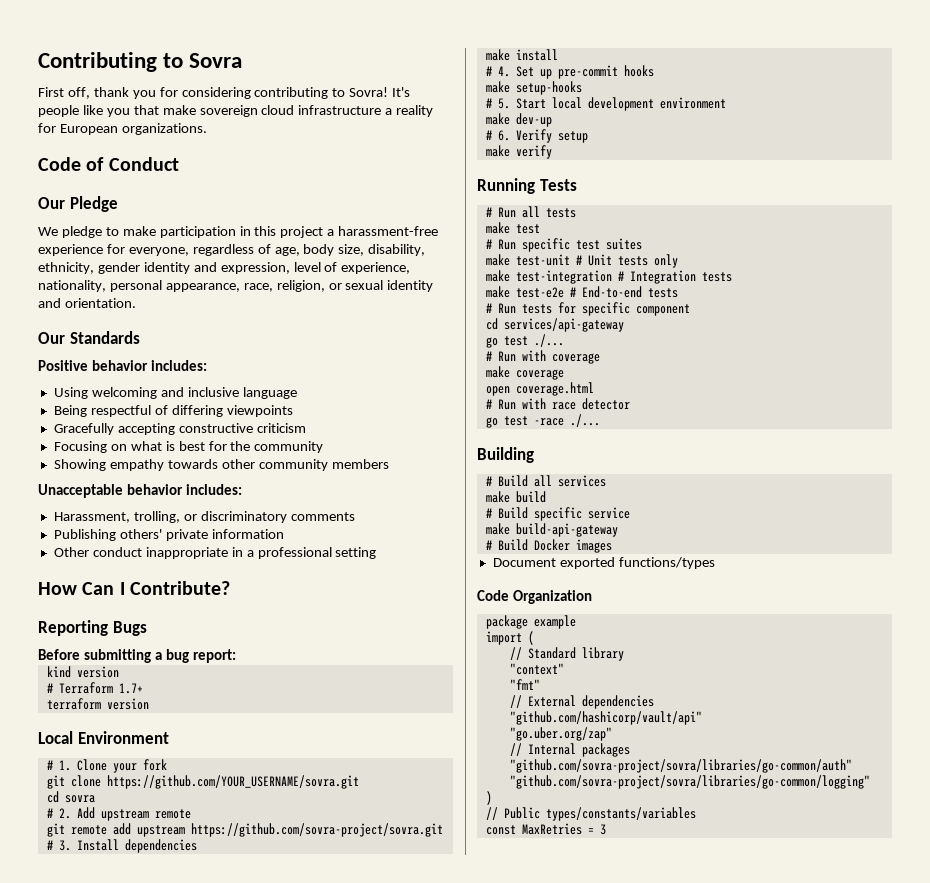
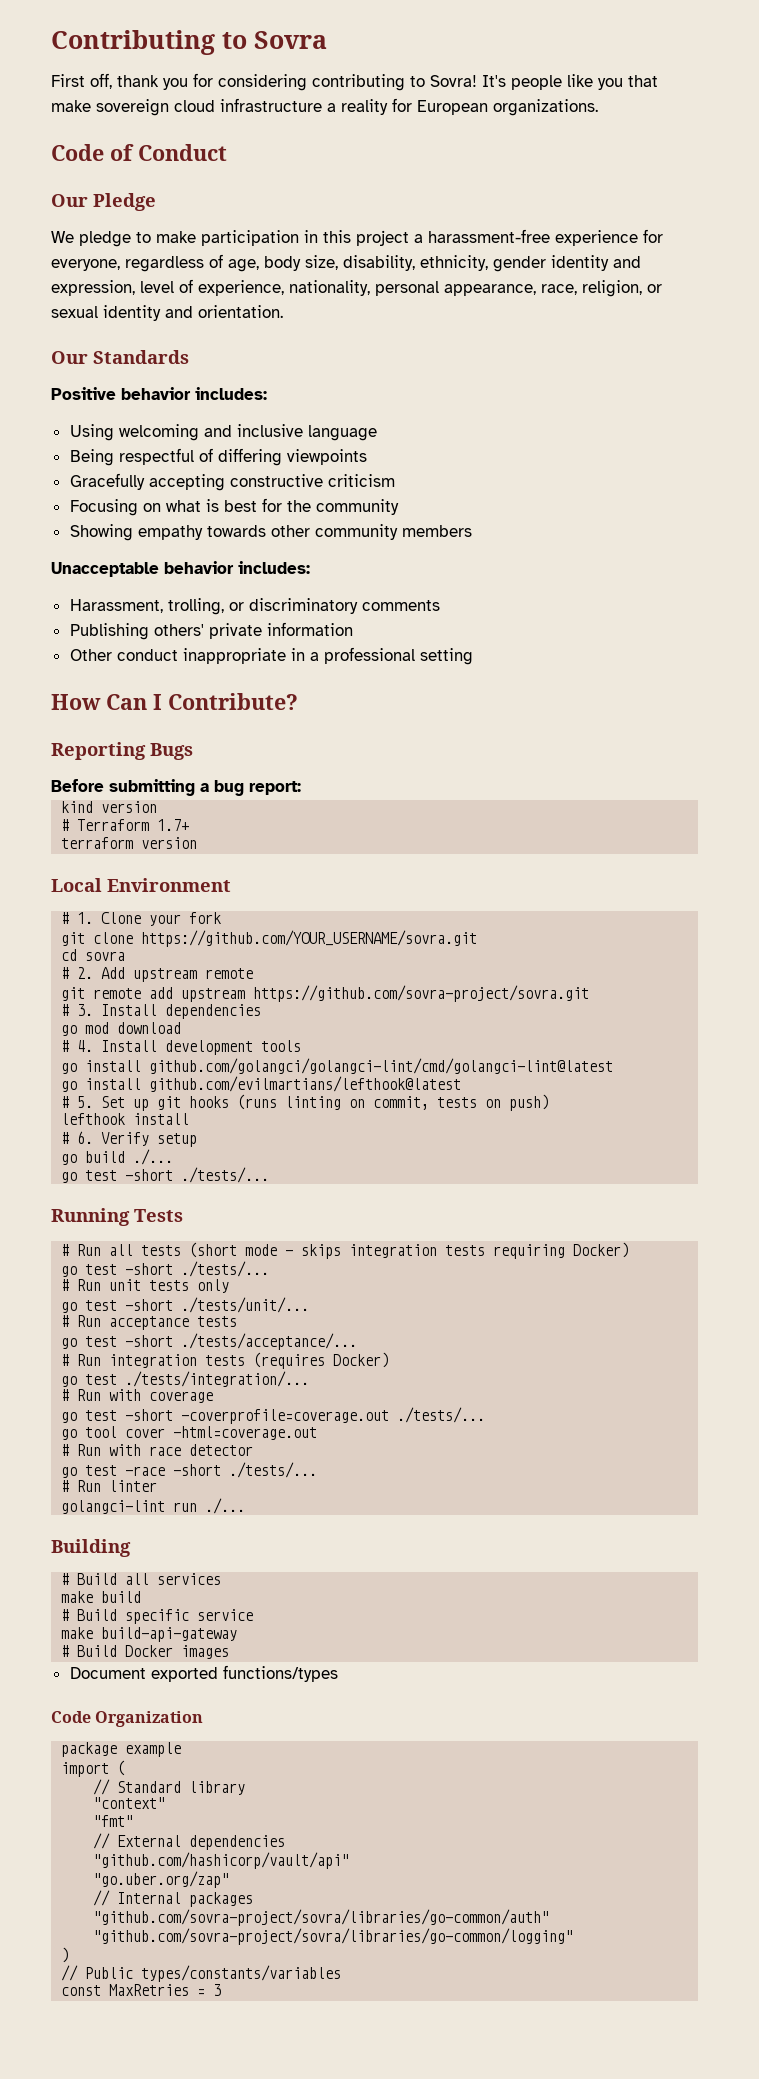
[485,49,558,61] make install -> [61,1022,182,1036] go mod download
[515,65,654,79] [485,81,582,95] [485,97,726,111] [485,113,552,127] [485,129,588,143] [485,145,552,159] Set up pre-commit hooks // make setup-hooks // # 5. Start local development environment // make dev-up // # 6. Verify setup // make verify -> [101,1040,302,1055] [61,1058,614,1074] [61,1076,462,1092] [61,1094,550,1111] [61,1113,190,1125] [61,1131,198,1147] [61,1149,174,1165] [61,1167,270,1183] Install development tools // go install github.com/golangci/golangci-lint/cmd/golangci-lint@latest // go install github.com/evilmartians/lefthook@latest // # 5. Set up git hooks (runs linting on commit, tests on push) // lefthook install // # 6. Verify setup // go build ./... // go test -short ./tests/...
[485,222,540,234] [485,238,642,252] [485,254,678,268] [485,270,732,284] [485,286,678,298] [485,302,690,316] [485,318,624,332] [485,334,564,348] [485,350,600,364] [485,366,564,380] [485,382,594,396] // make test // # Run specific test suites // make test-unit # Unit tests only // make test-integration # Integration tests // make test-e2e # End-to-end tests // # Run tests for specific component // cd services/api-gateway // go test ./... // # Run with coverage // make coverage // open coverage.html -> [189,1242,630,1259] [61,1261,270,1277] [61,1279,230,1293] [61,1297,310,1313] [61,1315,238,1330] [61,1333,358,1350] [61,1352,390,1369] [61,1371,310,1387] [61,1389,214,1403] [61,1407,486,1424] [61,1426,318,1440] (short mode - skips integration tests requiring Docker) // go test -short ./tests/... // # Run unit tests only // go test -short ./tests/unit/... // # Run acceptance tests // go test -short ./tests/acceptance/... // # Run integration tests (requires Docker) // go test ./tests/integration/... // # Run with coverage // go test -short -coverprofile=coverage.out ./tests/... // go tool cover -html=coverage.out
(564, 422) none -> [173,1462,318,1478] [61,1480,158,1492] [61,1500,198,1514] -short ./tests/... // # Run linter // golangci-lint run

